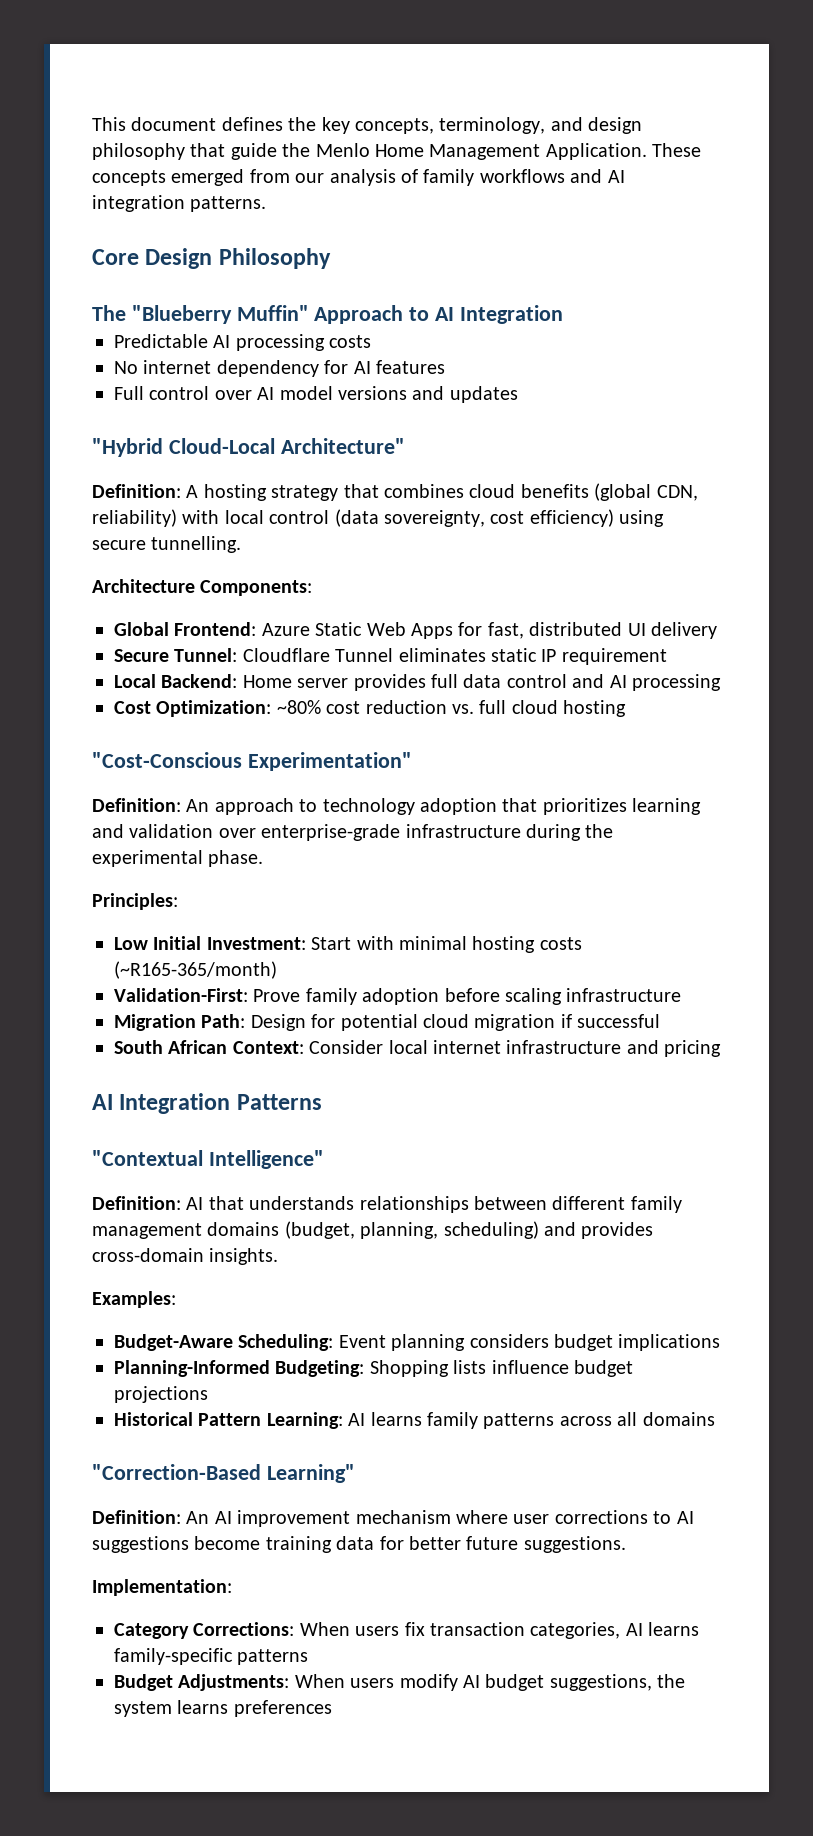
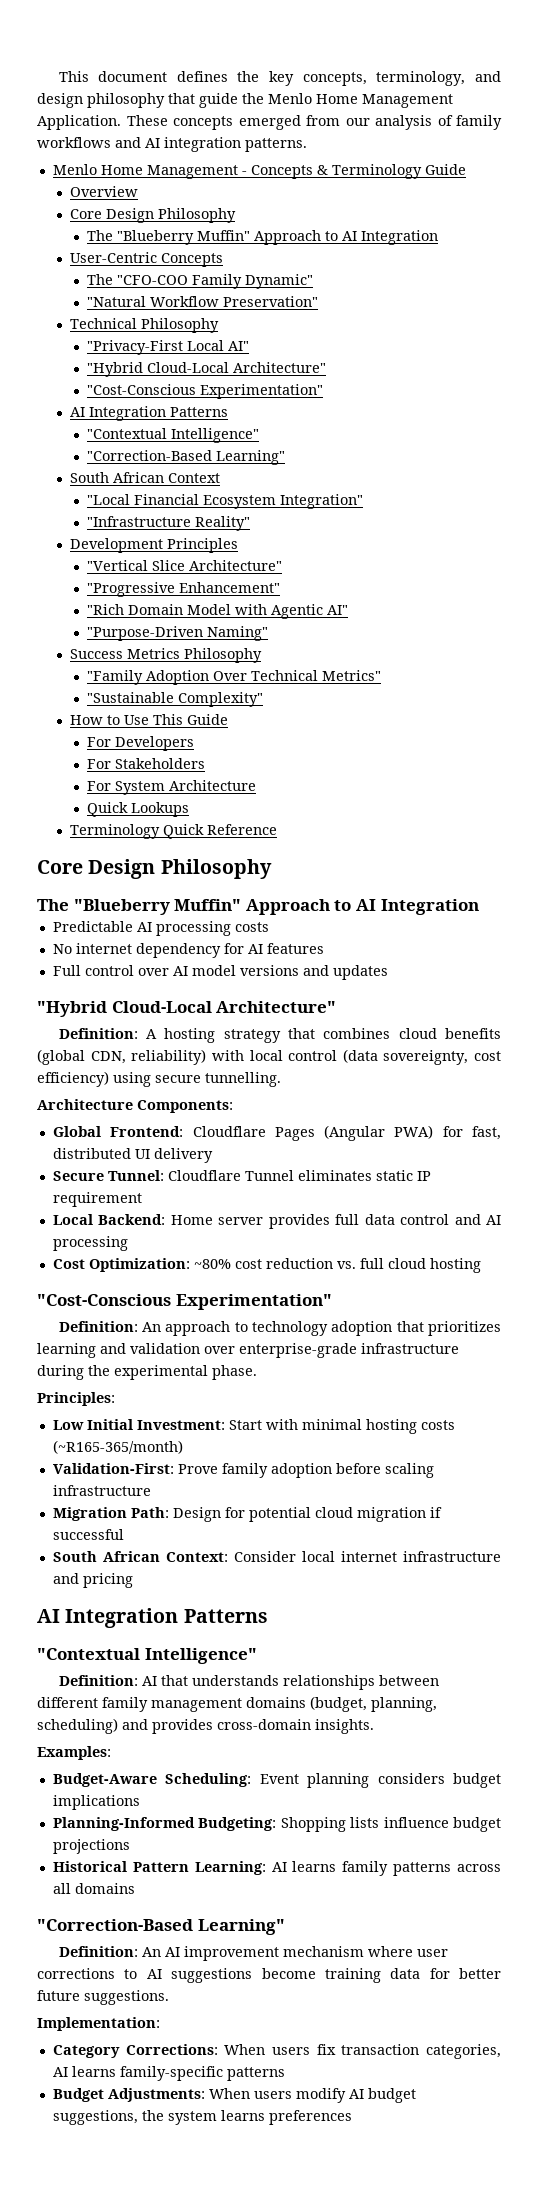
(267, 204) none -> [52,164,466,179] [70,186,139,197] [70,208,237,223] [87,230,439,245] [70,252,224,267] [87,274,314,289] [87,296,319,307] [70,318,220,333] [87,340,250,355] [87,362,327,377] [87,384,324,399] [70,406,229,421] [87,428,260,443] [87,450,286,465] [70,472,221,483] [87,494,364,509] [87,516,251,531] [70,538,239,553] [87,560,283,571] [87,582,281,597] [87,604,349,619] [87,626,269,641] [70,648,263,663] [87,670,382,685] [87,692,264,707] [70,714,229,725] [87,736,195,751] [87,758,206,769] [87,780,257,795] [87,802,190,817] [70,824,278,839] // Menlo Home Management - Concepts & Terminology Guide // Overview // Core Design Philosophy // The "Blueberry Muffin" Approach to AI Integration // User-Centric Concepts // The "CFO-COO Family Dynamic" // "Natural Workflow Preservation" // Technical Philosophy // "Privacy-First Local AI" // "Hybrid Cloud-Local Architecture" // "Cost-Conscious Experimentation" // AI Integration Patterns // "Contextual Intelligence" // "Correction-Based Learning" // South African Context // "Local Financial Ecosystem Integration" // "Infrastructure Reality" // Development Principles // "Vertical Slice Architecture" // "Progressive Enhancement" // "Rich Domain Model with Agentic AI" // "Purpose-Driven Naming" // Success Metrics Philosophy // "Family Adoption Over Technical Metrics" // "Sustainable Complexity" // How to Use This Guide // For Developers // For Stakeholders // For System Architecture // Quick Lookups // Terminology Quick Reference
[261,622,453,639] Azure Static Web Apps -> [192,1125,434,1141] Cloudflare Pages (Angular PWA)

